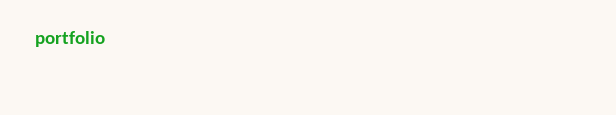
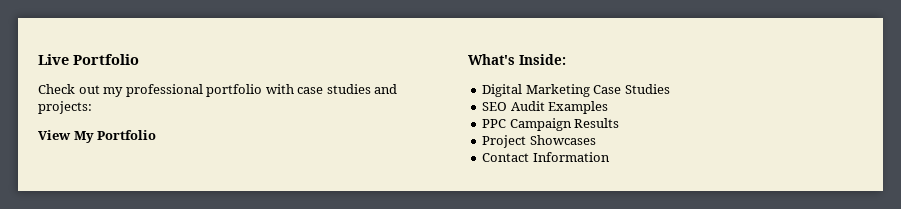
[35,31,105,47] portfolio -> [38,54,139,65] [38,84,398,97] [38,101,92,114] [38,130,157,143] [468,54,566,65] [482,84,670,97] [482,101,609,114] [482,118,620,131] [482,135,596,148] [482,152,610,162] Live Portfolio // Check out my professional portfolio with case studies and projects: // View My Portfolio // What's Inside: // Digital Marketing Case Studies // SEO Audit Examples // PPC Campaign Results // Project Showcases // Contact Information

